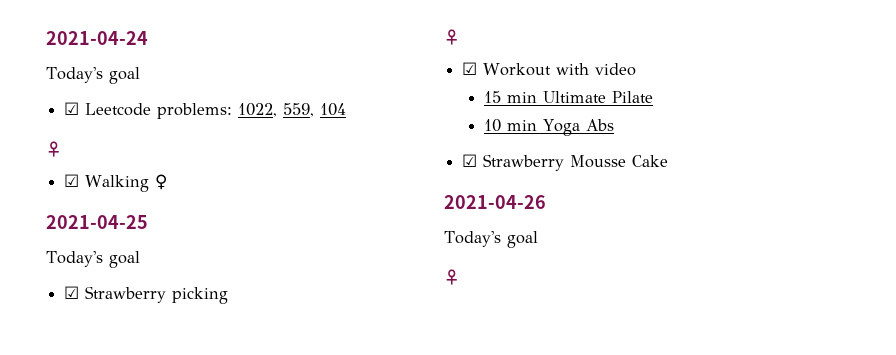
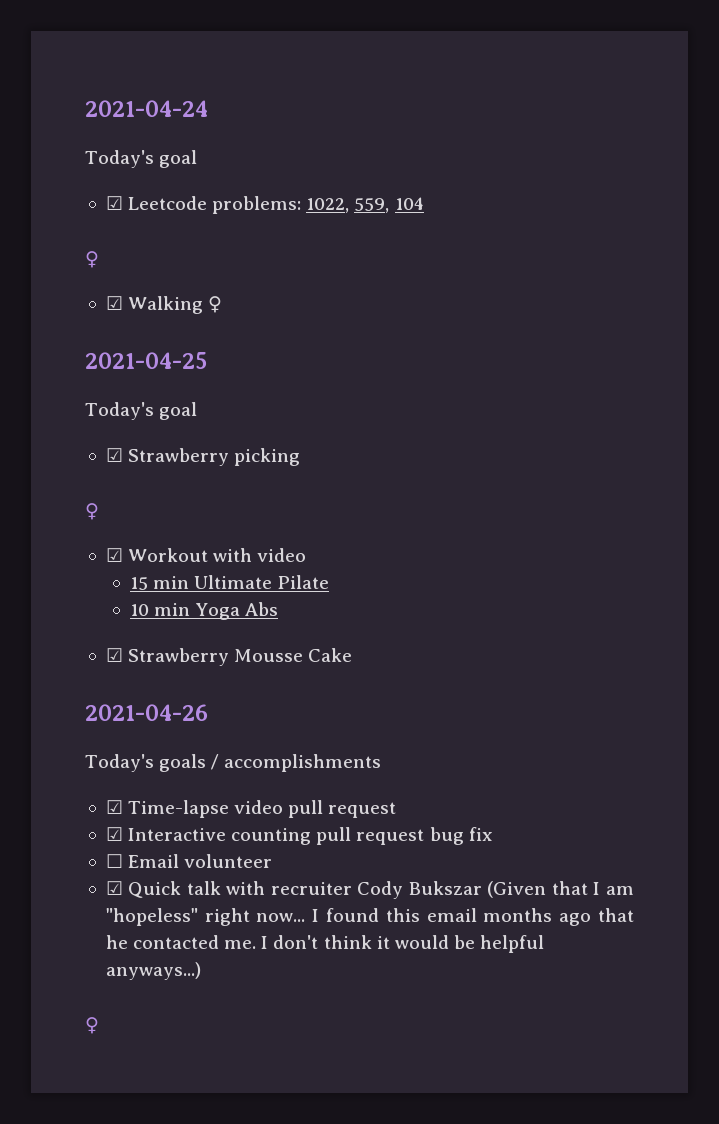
[506,231,538,248] goal -> [159,754,382,772] [105,800,397,818] [105,827,493,845] [105,854,273,868] [105,881,634,899] [105,908,634,926] [105,935,545,953] [105,962,201,980] goals / accomplishments // ☑ Time-lapse video pull request // ☑ Interactive counting pull request bug fix // ☐ Email volunteer // ☑ Quick talk with recruiter Cody Bukszar (Given that I am "hopeless" right now... I found this email months ago that he contacted me. I don't think it would be helpful anyways...)

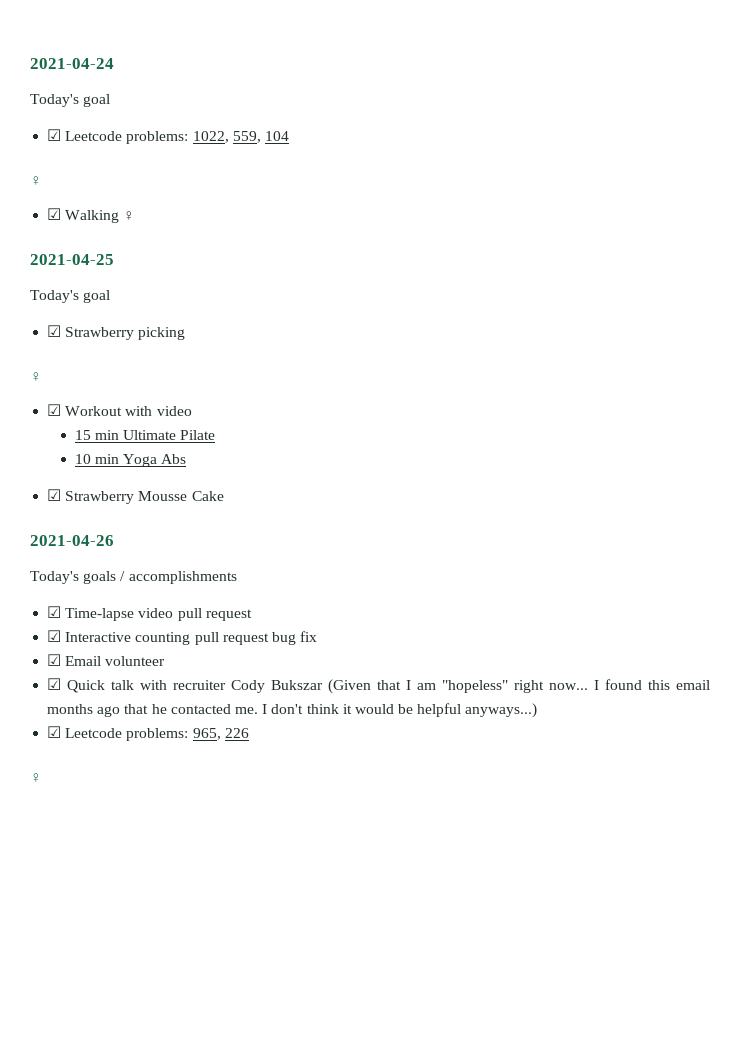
[105,854,123,868] ☐ -> [47,654,62,666] ☑
(201, 971) none -> [47,726,249,741] // ☑ Leetcode problems: 965, 226

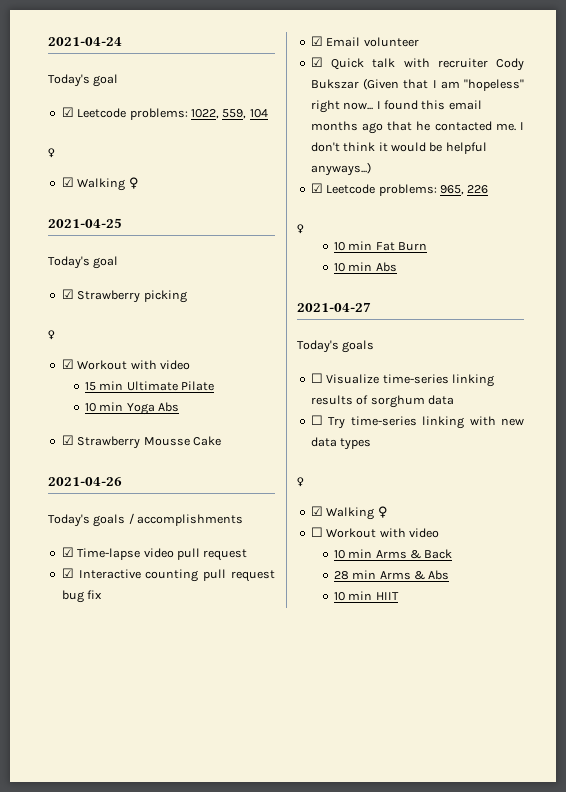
(42, 777) none -> [333,241,428,251] [333,262,397,272] [297,302,371,312] [297,340,375,353] [310,373,494,387] [310,395,454,408] [310,415,524,429] [310,437,372,450] [297,477,304,487] [310,506,388,520] [310,527,439,538] [333,549,453,559] [333,570,450,580] [333,591,399,601] // 10 min Fat Burn // 10 min Abs // 2021-04-27 // Today's goals // ☐ Visualize time-series linking results of sorghum data // ☐ Try time-series linking with new data types // ♀ // ☑ Walking ♀ // ☐ Workout with video // 10 min Arms & Back // 28 min Arms & Abs // 10 min HIIT

